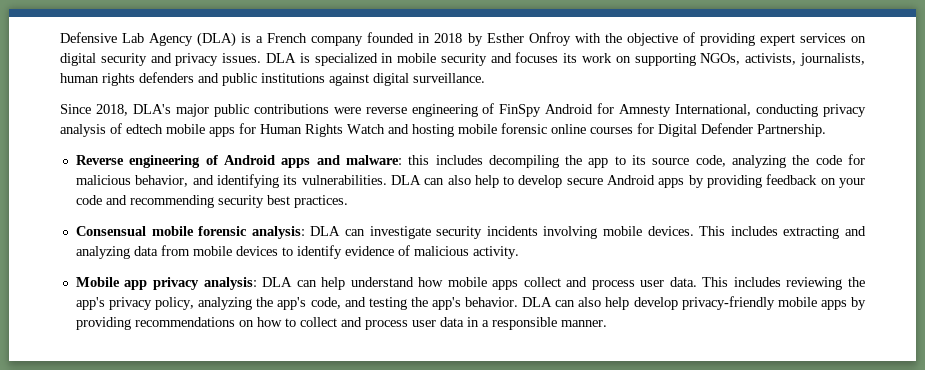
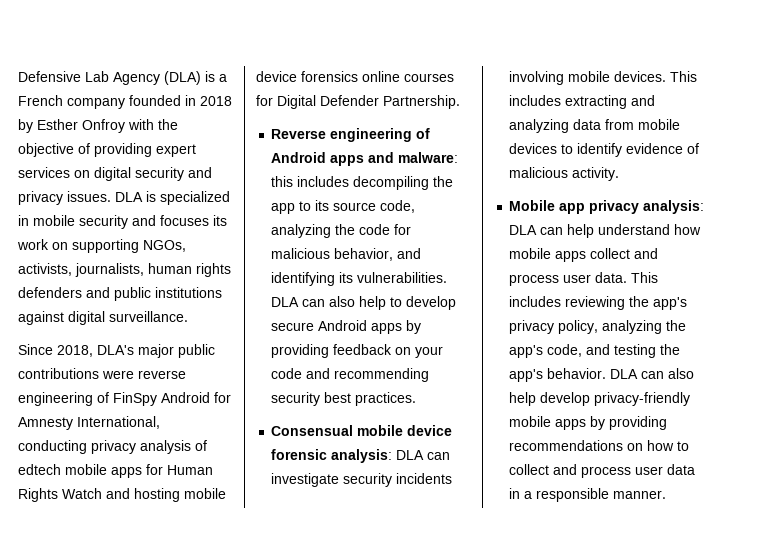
[501,123,547,134] forensic -> [256,71,358,82] device forensics
(194, 231) none -> [407,425,453,436] device

